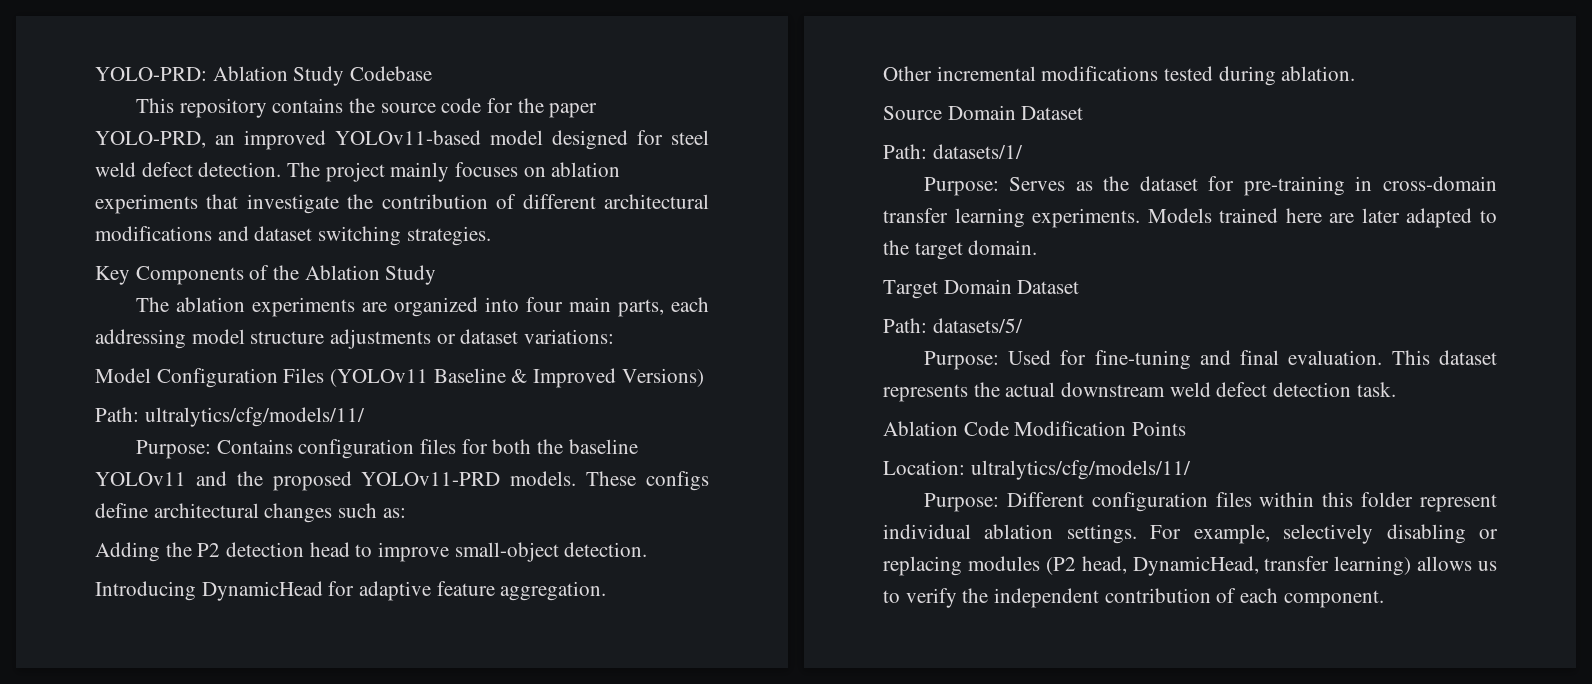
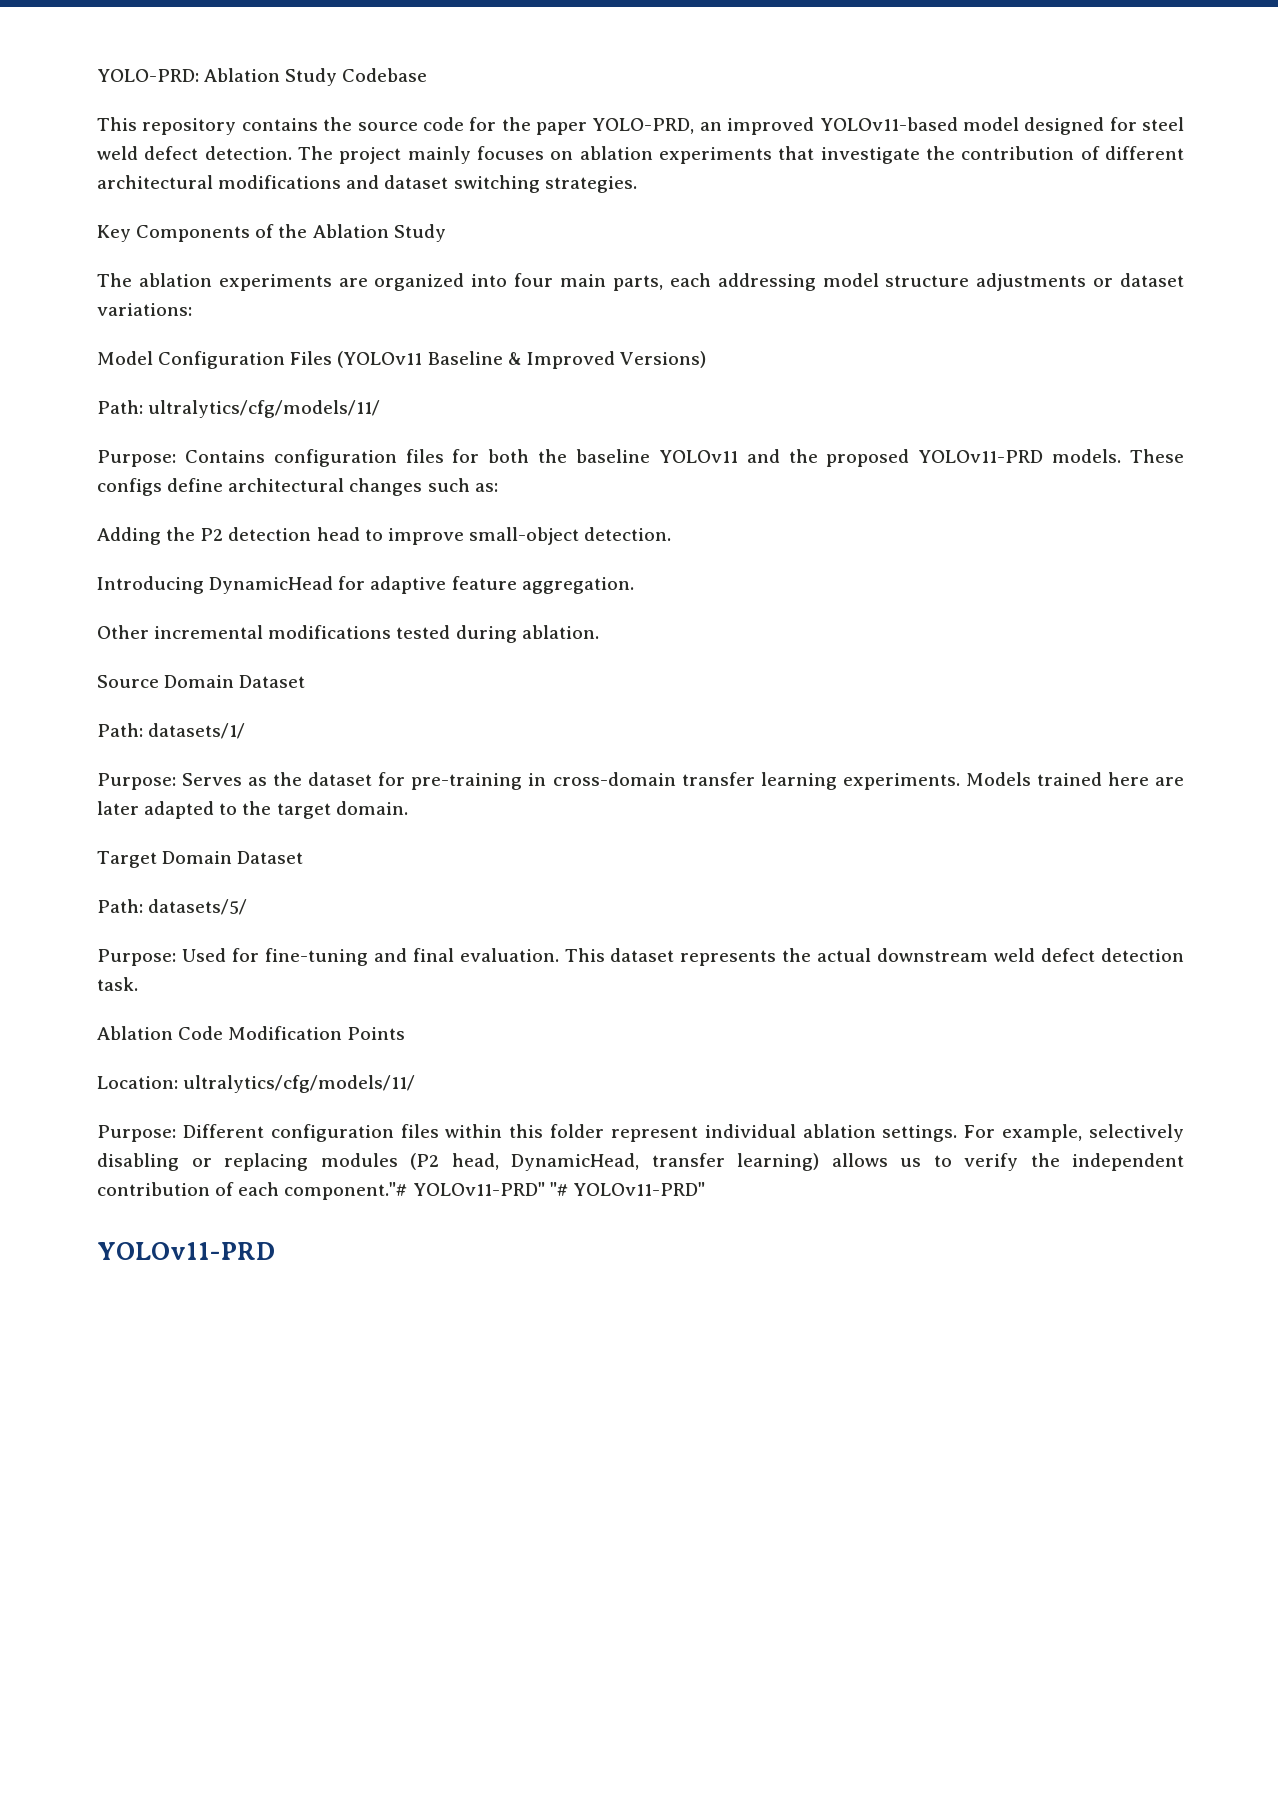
[1283,590,1384,608] component. -> [284,1182,705,1200] [97,1242,275,1260] component."# YOLOv11-PRD" "# YOLOv11-PRD" // YOLOv11-PRD

